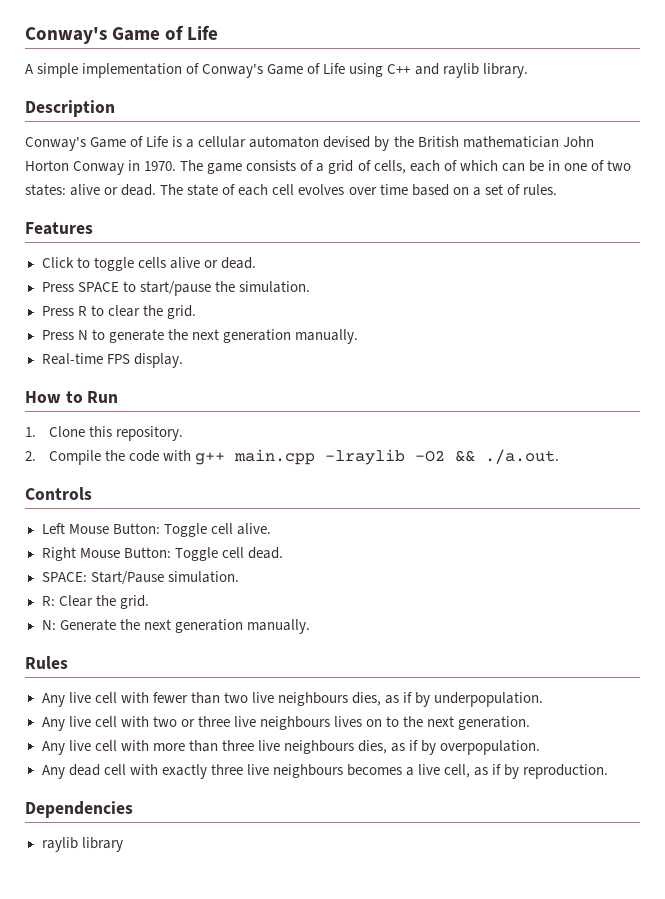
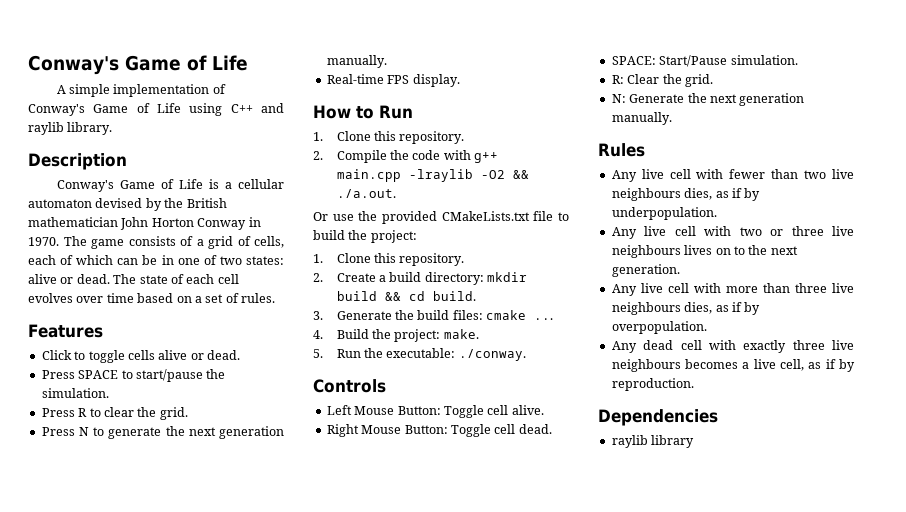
(560, 456) none -> [313,211,569,224] [313,230,417,243] [313,253,465,266] [313,272,528,285] [336,291,476,301] [313,310,554,320] [313,329,479,342] [313,348,526,361] // Or use the provided CMakeLists.txt file to build the project: // 1. Clone this repository. // 2. Create a build directory: mkdir build && cd build. // 3. Generate the build files: cmake ... // 4. Build the project: make. // 5. Run the executable: ./conway.

